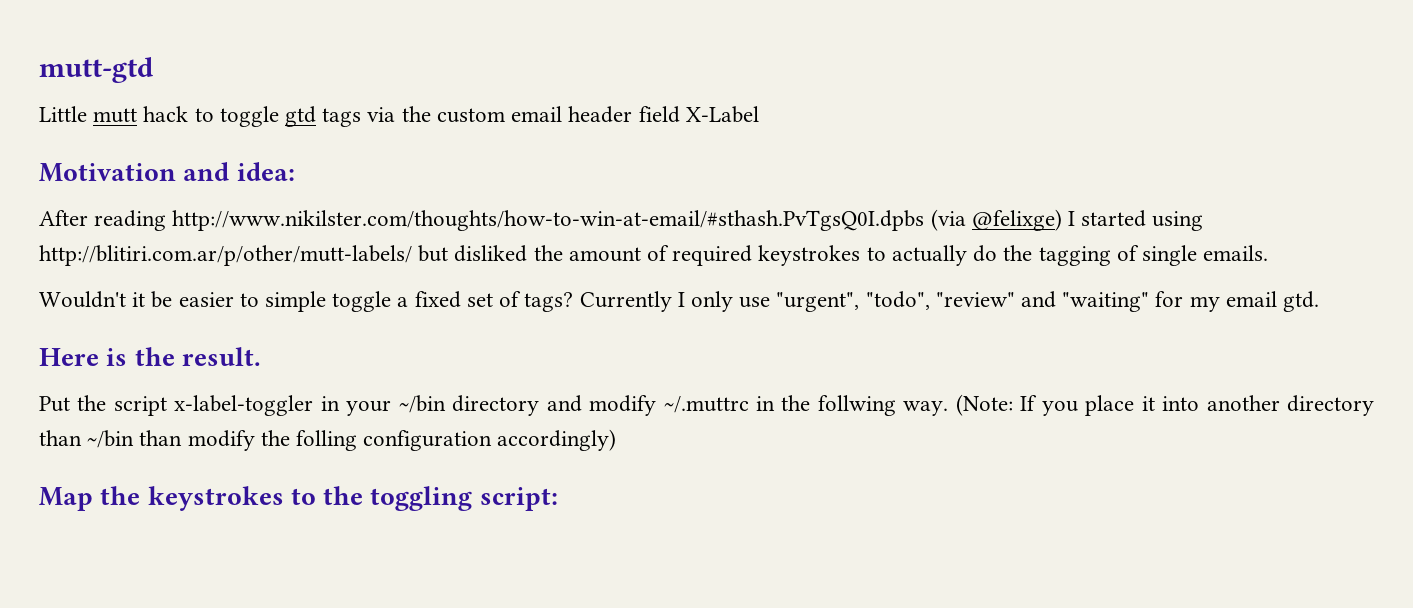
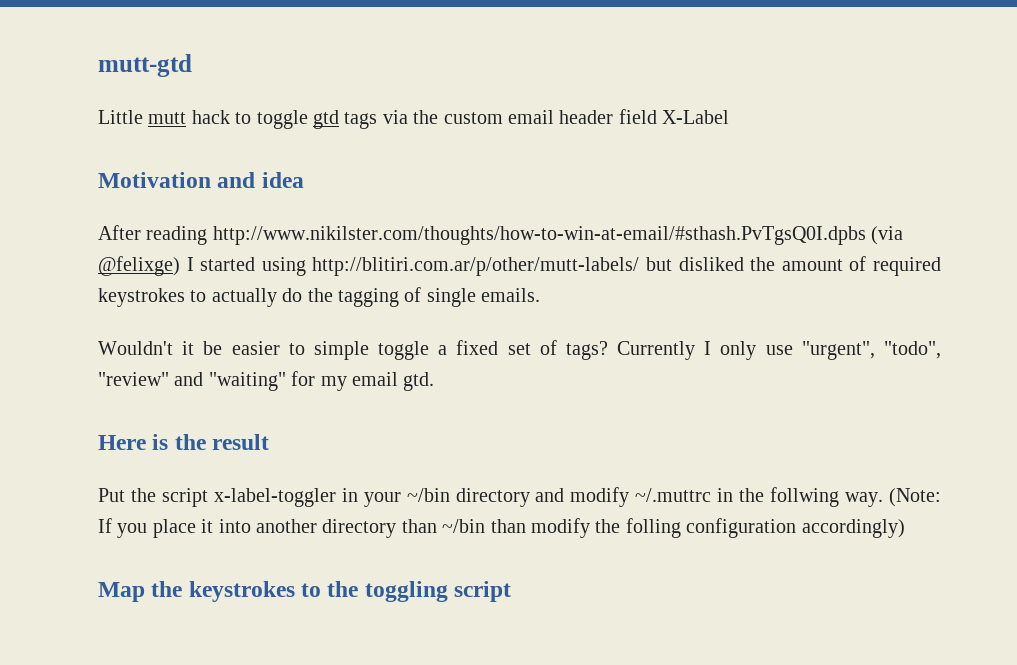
[236,162,295,181] idea: -> [261,172,304,188] idea
[181,347,261,366] result. -> [212,434,270,450] result
[479,487,558,511] script: -> [454,581,512,602] script

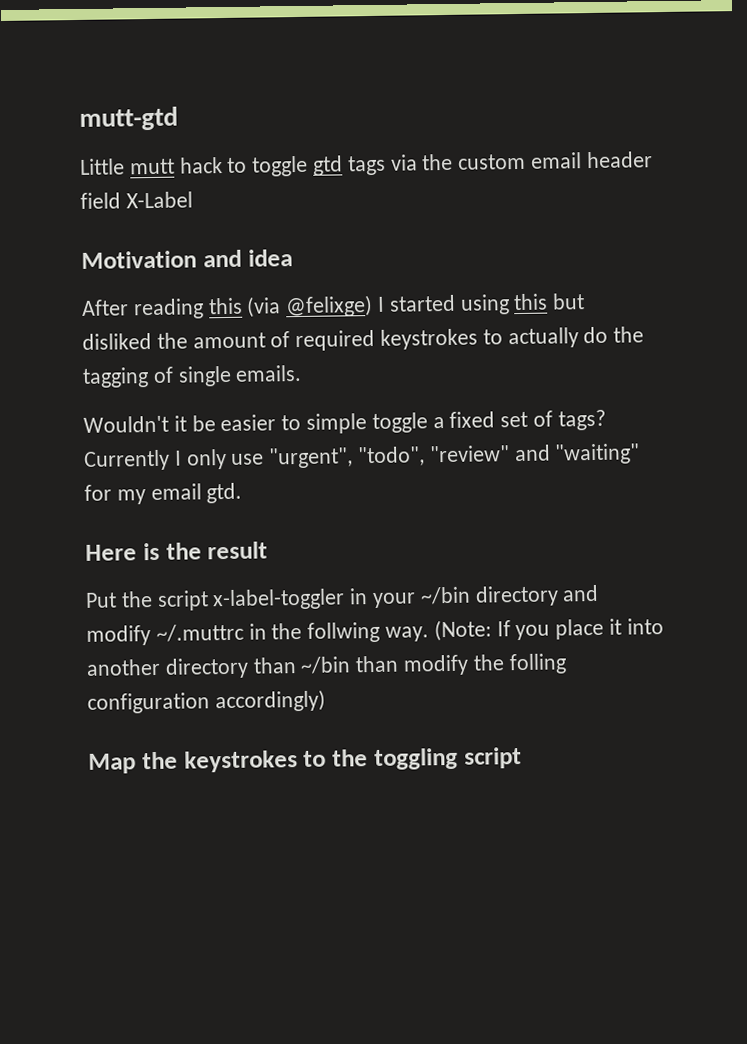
[212,226,866,245] http://www.nikilster.com/thoughts/how-to-win-at-email/#sthash.PvTgsQ0I.dpbs -> [207,297,243,315] this
[312,257,640,276] http://blitiri.com.ar/p/other/mutt-labels/ -> [513,293,549,311] this

